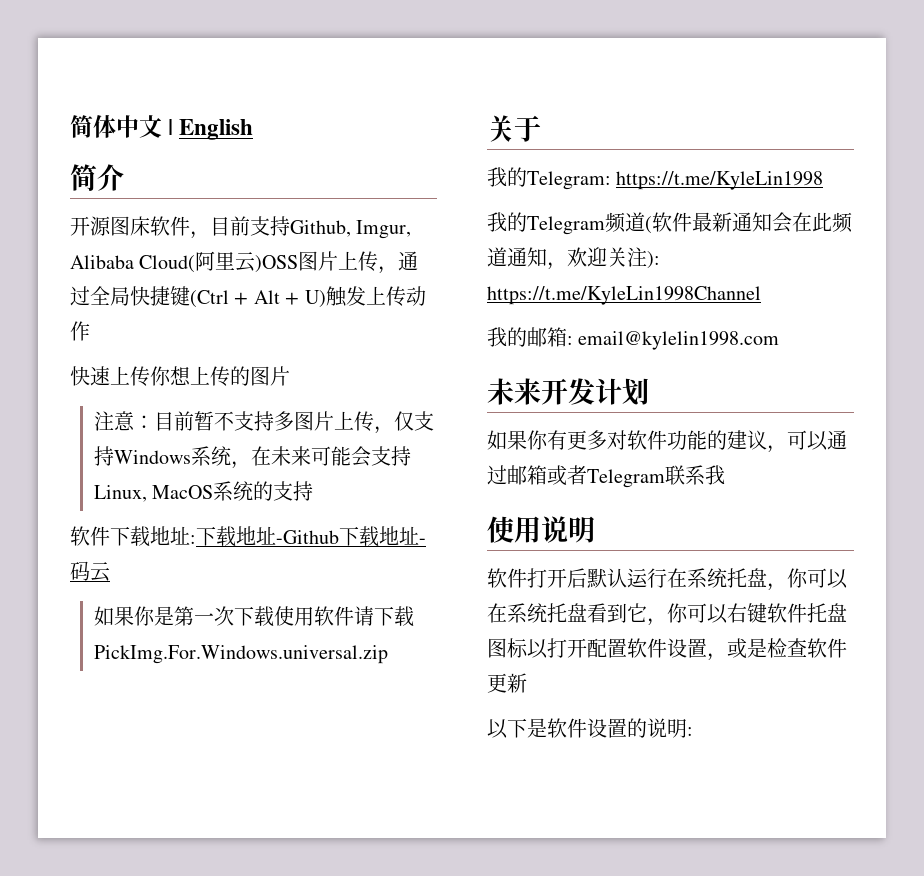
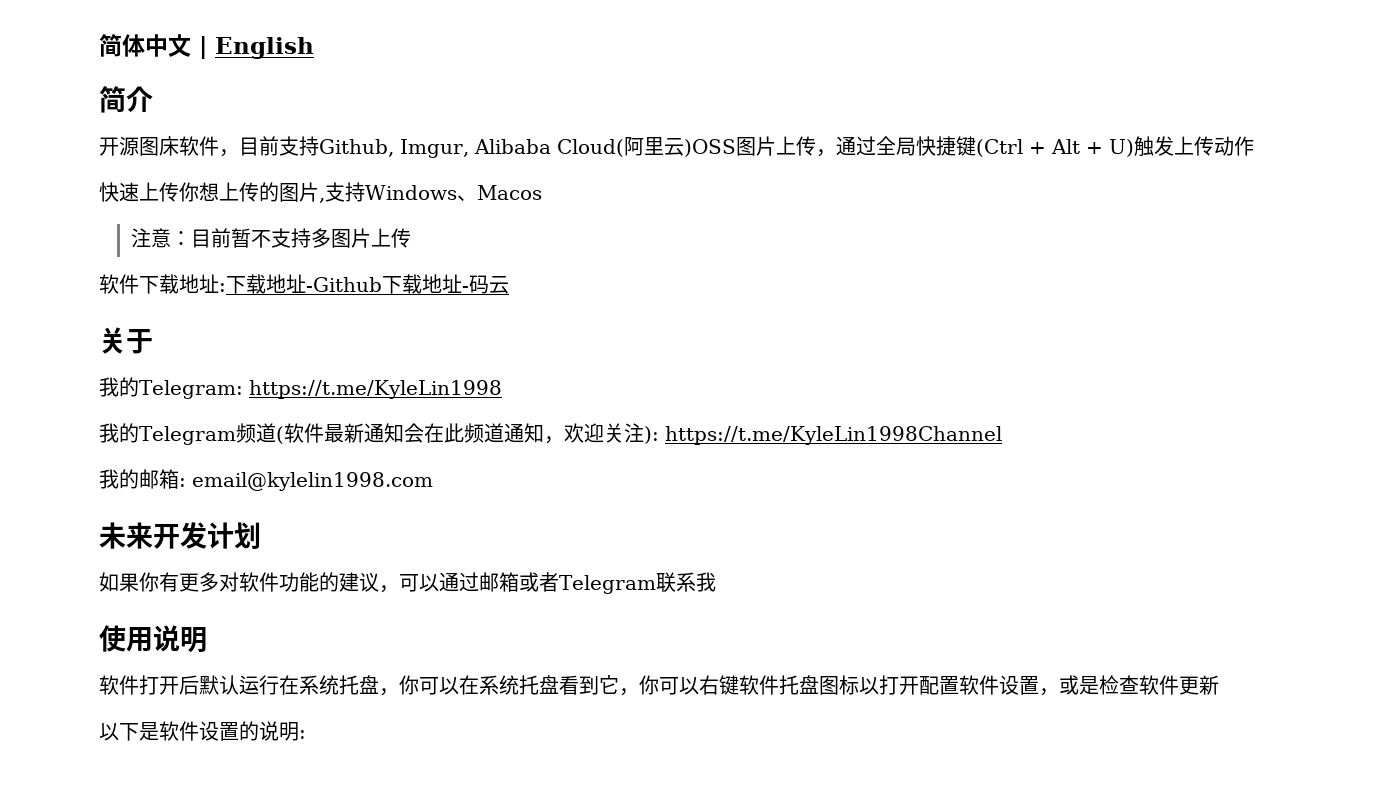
(290, 376) none -> [319,182,542,203] ,支持Windows、Macos
[373,411,434,434] [93,446,411,469] [93,481,314,502] ，仅支持Windows系统，在未来可能会支持Linux, MacOS系统的支持 -> (412, 238) none
[93,606,414,627] [93,645,388,664] // 如果你是第一次下载使用软件请下载PickImg.For.Windows.universal.zip -> (509, 285) none

